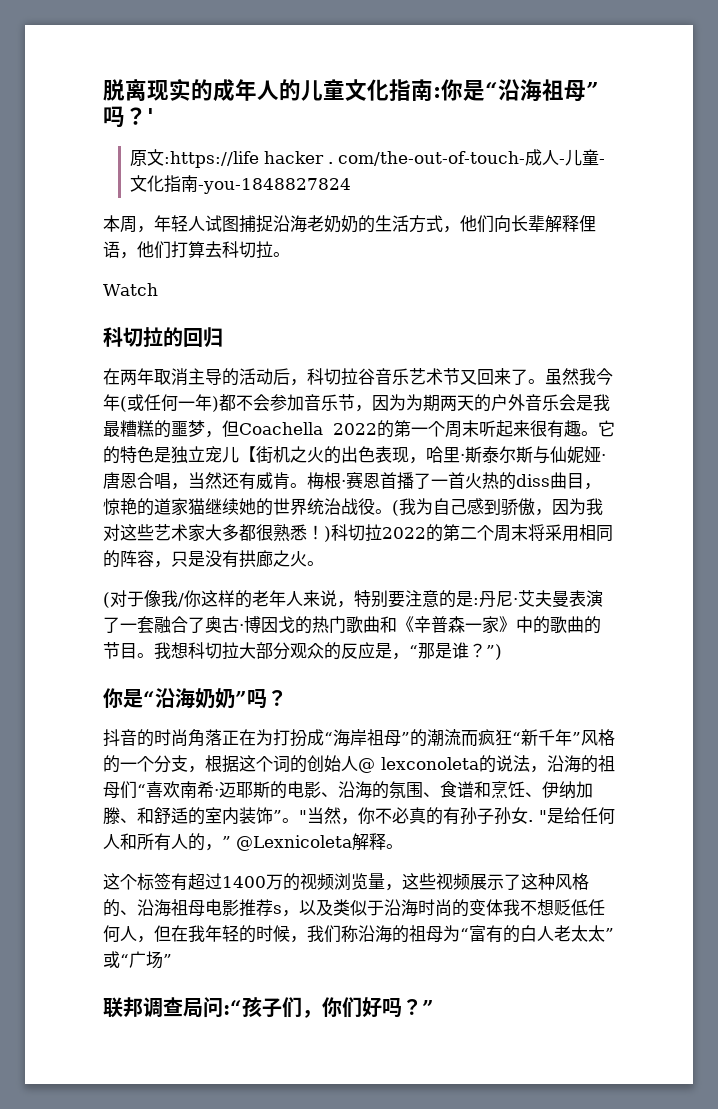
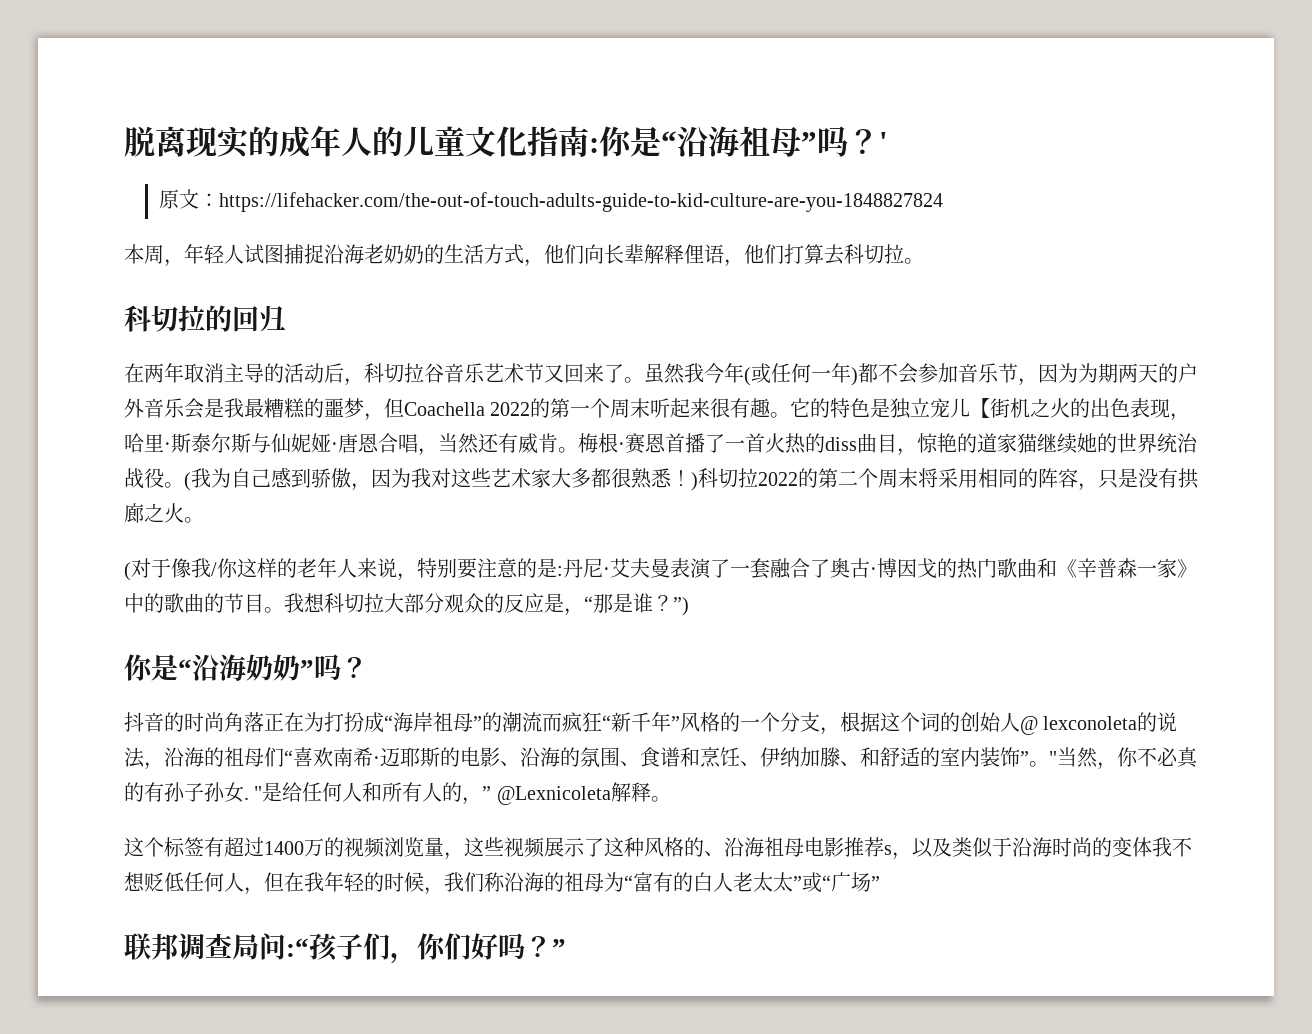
[163,149,605,168] [129,175,351,194] :https://life hacker . com/the-out-of-touch-成人-儿童-文化指南-you-1848827824 -> [198,192,943,212] ：https://lifehacker.com/the-out-of-touch-adults-guide-to-kid-culture-are-you-1848827824
[103,283,158,296] // Watch -> (924, 261) none

